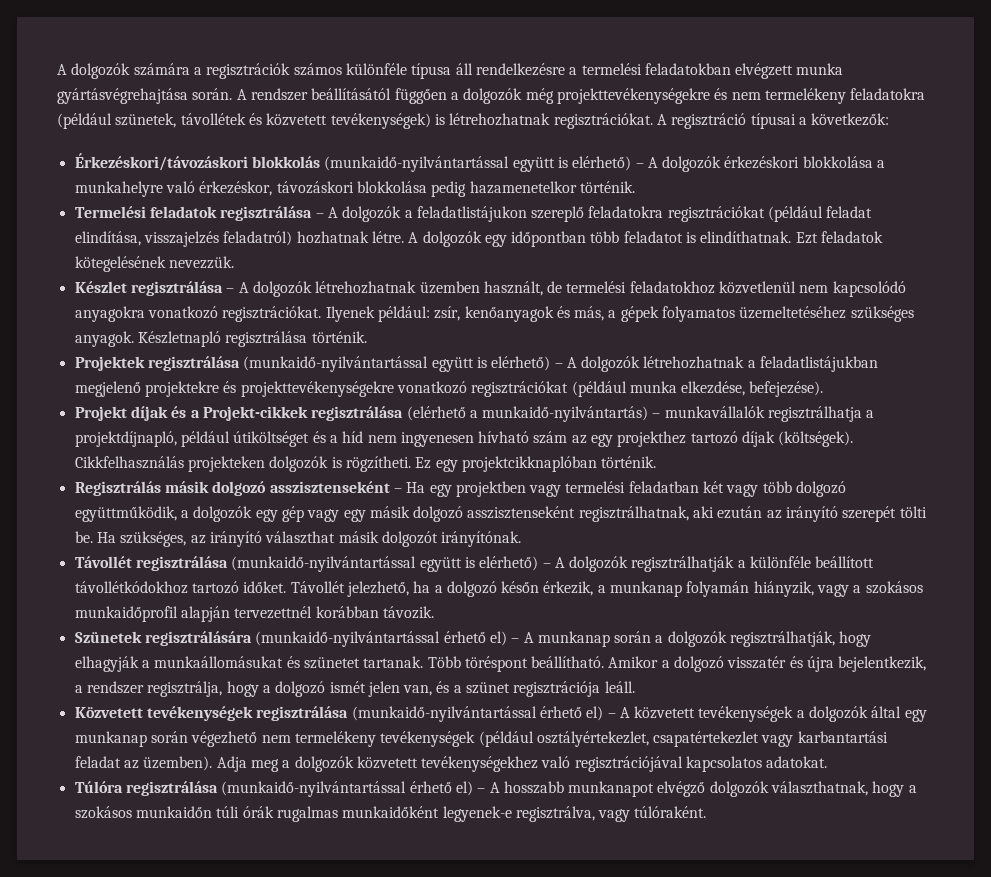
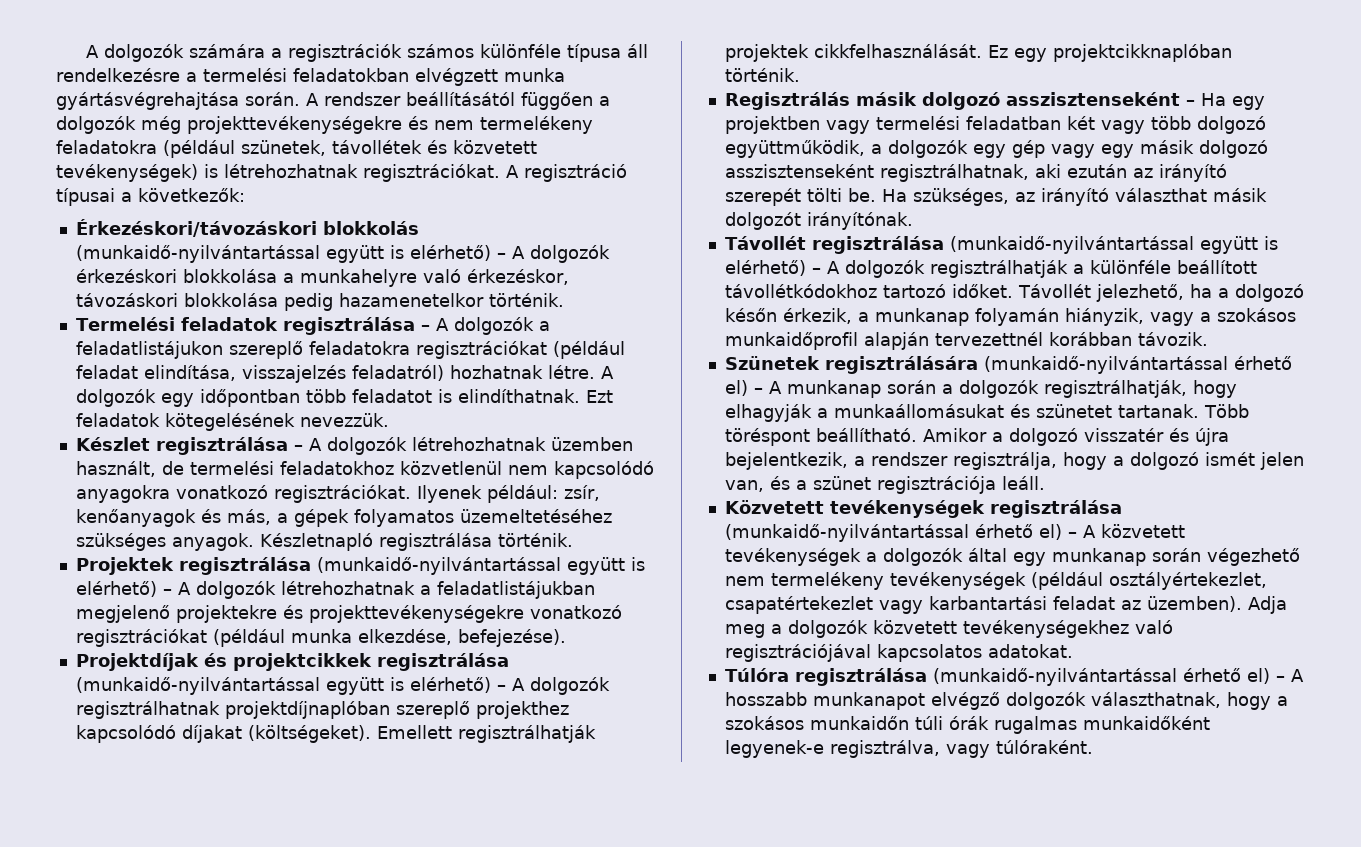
[74,406,875,422] [74,431,854,447] [74,456,411,472] Projekt díjak és a Projekt-cikkek regisztrálása (elérhető a munkaidő-nyilvántartás) – munkavállalók regisztrálhatja a projektdíjnapló, például útiköltséget és a híd nem ingyenesen hívható szám az egy projekthez tartozó díjak (költségek). Cikkfelhasználás projekteken dolgozók is rögzítheti. -> [75,653,509,671] [75,677,610,695] [75,701,569,719] [75,725,596,743] [724,44,982,62] Projektdíjak és projektcikkek regisztrálása (munkaidő-nyilvántartással együtt is elérhető) – A dolgozók regisztrálhatnak projektdíjnaplóban szereplő projekthez kapcsolódó díjakat (költségeket). Emellett regisztrálhatják projektek cikkfelhasználását.

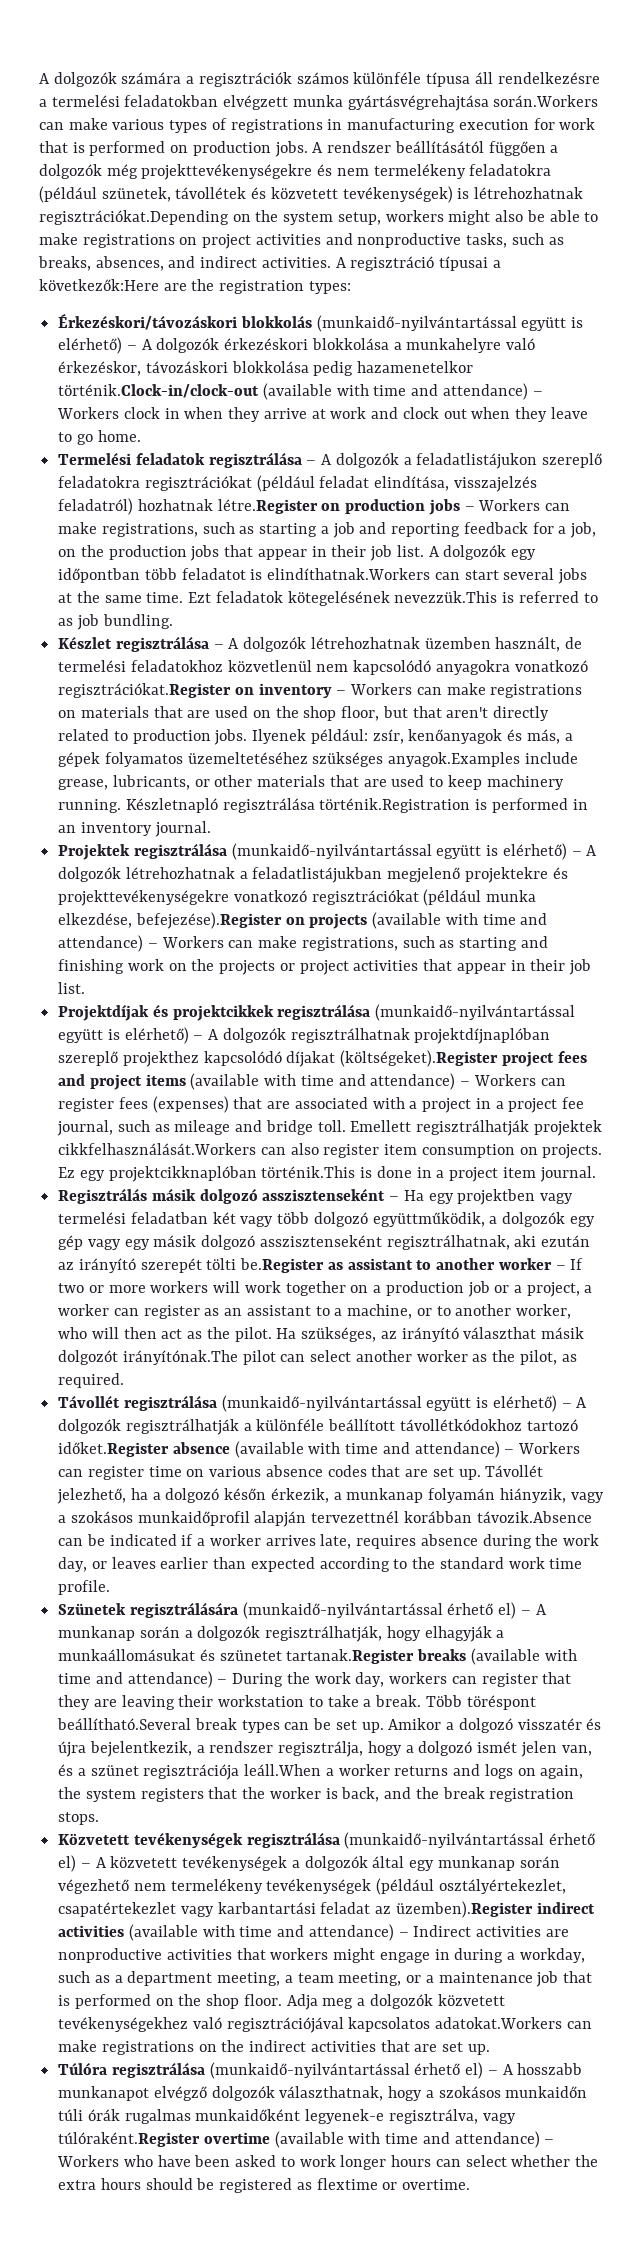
[245,92,300,106] során. -> [493,95,599,107] [39,118,596,133] [39,141,308,157] során.Workers can make various types of registrations in manufacturing execution for work that is performed on production jobs.
[363,164,627,182] [56,188,245,206] regisztrációkat. A regisztráció típusai a következők: -> [39,210,599,225] [39,233,564,249] [38,256,501,271] [39,279,351,294] regisztrációkat.Depending on the system setup, workers might also be able to make registrations on project activities and nonproductive tasks, such as breaks, absences, and indirect activities. A regisztráció típusai a következők:Here are the registration types:
[488,293,564,307] történik. -> [58,383,543,400] [57,407,588,422] [58,430,141,445] történik.Clock-in/clock-out (available with time and attendance) – Workers clock in when they arrive at work and clock out when they leave to go home.
[547,365,595,379] létre. -> [217,499,571,515] [58,522,596,538] [58,545,424,561] létre.Register on production jobs – Workers can make registrations, such as starting a job and reporting feedback for a job, on the production jobs that appear in their job list.
[457,389,613,403] [75,413,389,431] elindíthatnak. Ezt feladatok kötegelésének nevezzük. -> [267,568,588,584] [58,591,598,606] [58,614,173,630] elindíthatnak.Workers can start several jobs at the same time. Ezt feladatok kötegelésének nevezzük.This is referred to as job bundling.
[273,485,411,503] regisztrációkat. -> [58,683,583,698] [58,706,549,721] [58,729,248,745] regisztrációkat.Register on inventory – Workers can make registrations on materials that are used on the shop floor, but that aren't directly related to production jobs.
[171,533,573,551] anyagok. Készletnapló regisztrálása történik. -> [388,752,578,767] [58,775,564,790] [58,798,588,813] [58,821,211,837] anyagok.Examples include grease, lubricants, or other materials that are used to keep machinery running. Készletnapló regisztrálása történik.Registration is performed in an inventory journal.
[457,629,566,647] befejezése). -> [135,912,548,929] [58,935,548,952] [58,959,591,975] [58,982,86,994] befejezése).Register on projects (available with time and attendance) – Workers can make registrations, such as starting and finishing work on the projects or project activities that appear in their job list.
[247,725,596,743] [724,44,1232,62] [724,68,800,82] (költségeket). Emellett regisztrálhatják projektek cikkfelhasználását. Ez egy projektcikknaplóban történik. -> [340,1050,587,1067] [58,1073,566,1090] [58,1096,584,1113] [57,1120,602,1136] [58,1143,603,1159] [58,1166,596,1182] (költségeket).Register project fees and project items (available with time and attendance) – Workers can register fees (expenses) that are associated with a project in a project fee journal, such as mileage and bridge toll. Emellett regisztrálhatják projektek cikkfelhasználását.Workers can also register item consumption on projects. Ez egy projektcikknaplóban történik.This is done in a project item journal.
[847,188,876,202] be. -> [240,1258,584,1273] [58,1281,593,1297] [58,1304,571,1319] [58,1327,272,1342] be.Register as assistant to another worker – If two or more workers will work together on a production job or a project, a worker can register as an assistant to a machine, or to another worker, who will then act as the pilot.
[806,212,913,230] irányítónak. -> [122,1350,577,1365] [58,1373,125,1388] irányítónak.The pilot can select another worker as the pilot, as required.
[951,284,1013,298] időket. -> [58,1441,581,1458] [58,1465,481,1480] időket.Register absence (available with time and attendance) – Workers can register time on various absence codes that are set up.
[1137,332,1208,346] távozik. -> [476,1511,592,1523] [58,1534,599,1549] [58,1557,583,1572] [58,1580,111,1595] távozik.Absence can be indicated if a worker arrives late, requires absence during the work day, or leaves earlier than expected according to the standard work time profile.
[1117,404,1249,418] [724,428,917,446] tartanak. Több töréspont beállítható. -> [286,1648,577,1665] [58,1671,572,1688] [58,1695,536,1710] [57,1718,384,1733] tartanak.Register breaks (available with time and attendance) – During the work day, workers can register that they are leaving their workstation to take a break. Több töréspont beállítható.Several break types can be set up.
[1001,476,1045,490] leáll. -> [244,1764,584,1779] [58,1787,575,1802] [58,1812,100,1825] leáll.When a worker returns and logs on again, the system registers that the worker is back, and the break registration stops.
[1146,596,1242,612] üzemben). -> [395,1901,595,1918] [58,1924,569,1941] [58,1948,585,1963] [58,1971,592,1987] [58,1994,282,2009] üzemben).Register indirect activities (available with time and attendance) – Indirect activities are nonproductive activities that workers might engage in during a workday, such as a department meeting, a team meeting, or a maintenance job that is performed on the shop floor.
[987,644,1073,658] adatokat. -> [435,2017,592,2029] [58,2040,490,2055] adatokat.Workers can make registrations on the indirect activities that are set up.
[995,740,1093,754] túlóraként. -> [58,2131,555,2148] [57,2155,598,2170] [58,2178,471,2193] túlóraként.Register overtime (available with time and attendance) – Workers who have been asked to work longer hours can select whether the extra hours should be registered as flextime or overtime.

